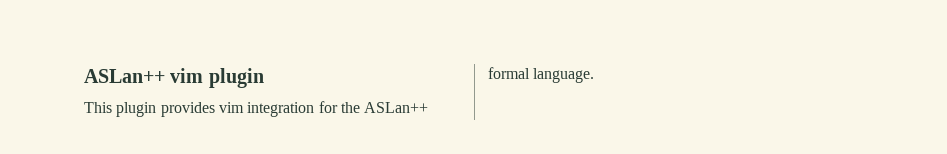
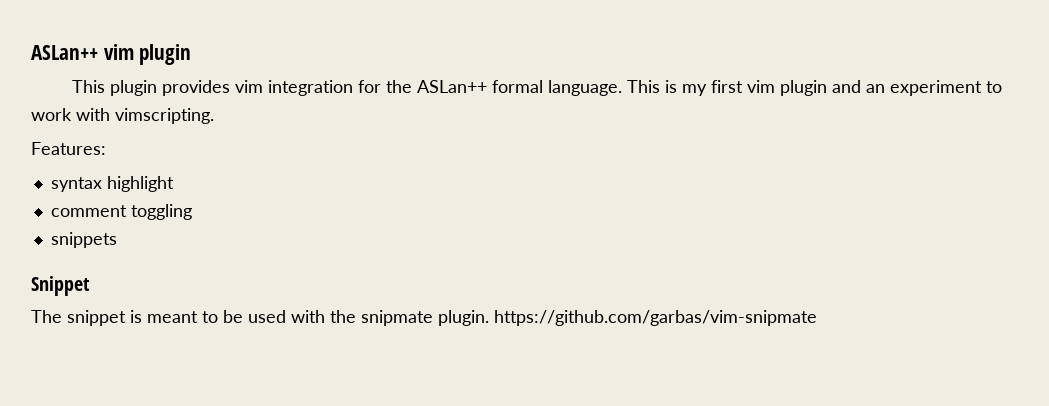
(595, 75) none -> [627,80,1003,96] [31,108,214,124] [31,142,106,155] [50,176,174,192] [50,204,192,220] [50,232,117,248] [31,276,90,296] [31,310,817,326] This is my first vim plugin and an experiment to work with vimscripting. // Features: // syntax highlight // comment toggling // snippets // Snippet // The snippet is meant to be used with the snipmate plugin. https://github.com/garbas/vim-snipmate

